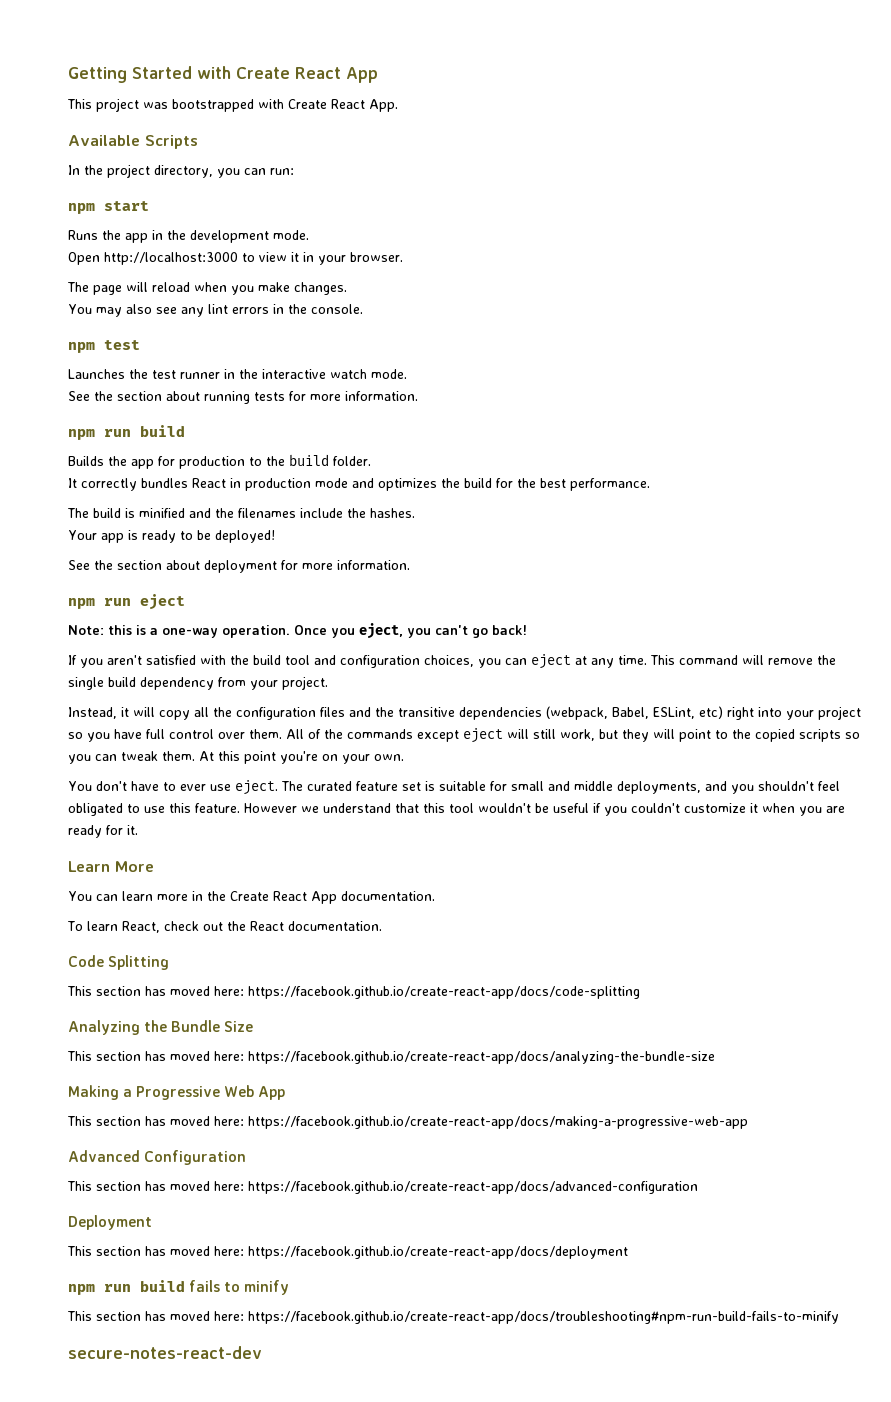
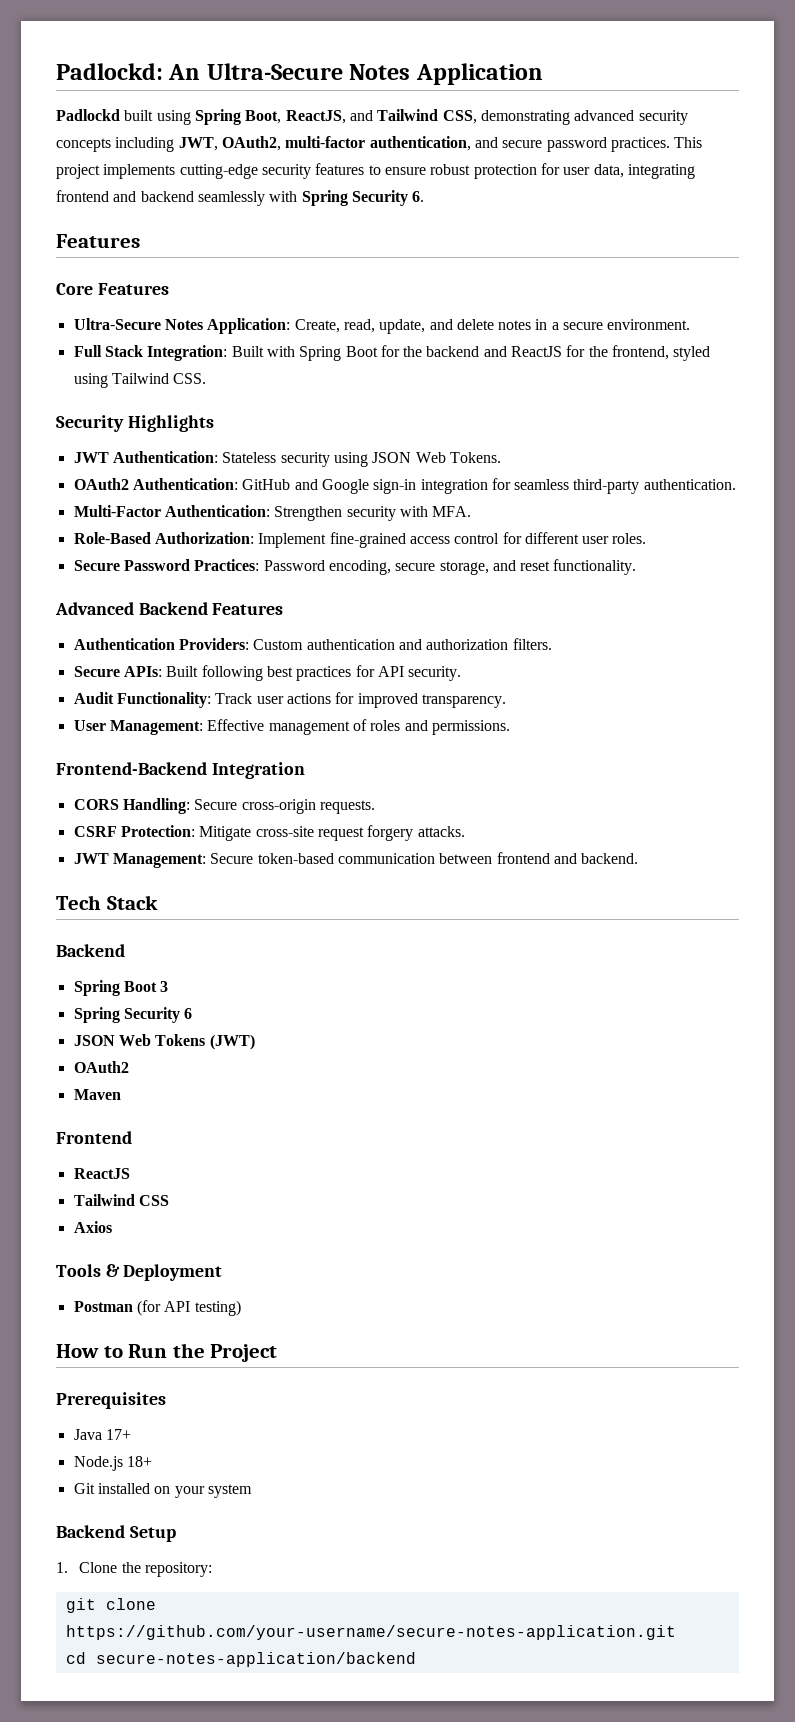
[68,66,378,83] [67,98,398,112] [68,135,198,149] [68,164,294,178] [68,201,149,214] [68,230,309,243] [68,252,403,265] [67,282,347,295] [68,304,363,317] [68,340,140,353] [68,369,407,379] [68,391,418,404] [68,425,185,440] [68,454,371,469] [68,478,650,491] [67,508,415,518] [68,530,275,543] [68,560,410,573] [68,594,185,610] [68,623,527,639] [68,654,836,669] [68,676,328,690] [68,706,861,720] [68,728,860,743] [68,751,404,764] [68,780,840,795] [68,803,845,816] [68,825,138,838] [68,861,154,872] [68,891,435,904] [67,921,382,933] [68,955,170,970] [67,986,640,999] [68,1020,254,1035] [67,1051,715,1064] [68,1085,286,1100] [67,1116,748,1129] [68,1150,247,1165] [67,1181,698,1194] [68,1215,152,1230] [67,1246,628,1259] [68,1280,290,1295] [67,1311,839,1324] [68,1346,262,1359] Getting Started with Create React App // This project was bootstrapped with Create React App. // Available Scripts // In the project directory, you can run: // npm start // Runs the app in the development mode. // Open http://localhost:3000 to view it in your browser. // The page will reload when you make changes. // You may also see any lint errors in the console. // npm test // Launches the test runner in the interactive watch mode. // See the section about running tests for more information. // npm run build // Builds the app for production to the build folder. // It correctly bundles React in production mode and optimizes the build for the best performance. // The build is minified and the filenames include the hashes. // Your app is ready to be deployed! // See the section about deployment for more information. // npm run eject // Note: this is a one-way operation. Once you eject, you can't go back! // If you aren't satisfied with the build tool and configuration choices, you can eject at any time. This command will remove the single build dependency from your project. // Instead, it will copy all the configuration files and the transitive dependencies (webpack, Babel, ESLint, etc) right into your project so you have full control over them. All of the commands except eject will still work, but they will point to the copied scripts so you can tweak them. At this point you're on your own. // You don't have to ever use eject. The curated feature set is suitable for small and middle deployments, and you shouldn't feel obligated to use this feature. However we understand that this tool wouldn't be useful if you couldn't customize it when you are ready for it. // Learn More // You can learn more in the Create React App documentation. // To learn React, check out the React documentation. // Code Splitting // This section has moved here: https://facebook.github.io/create-react-app/docs/code-splitting // Analyzing the Bundle Size // This section has moved here: https://facebook.github.io/create-react-app/docs/analyzing-the-bundle-size // Making a Progressive Web App // This section has moved here: https://facebook.github.io/create-react-app/docs/making-a-progressive-web-app // Advanced Configuration // This section has moved here: https://facebook.github.io/create-react-app/docs/advanced-configuration // Deployment // This section has moved here: https://facebook.github.io/create-react-app/docs/deployment // npm run build fails to minify // This section has moved here: https://facebook.github.io/create-react-app/docs/troubleshooting#npm-run-build-fails-to-minify // secure-notes-react-dev -> [56,63,543,85] [56,109,688,125] [56,136,703,152] [56,163,695,179] [56,190,425,206] [56,234,140,248] [56,283,169,295] [73,318,691,334] [73,345,711,361] [73,373,207,388] [56,415,214,432] [73,451,501,467] [73,478,736,494] [73,505,472,521] [73,532,647,548] [73,559,637,575] [55,602,284,615] [73,638,552,650] [73,665,462,681] [73,692,506,708] [73,719,510,735] [56,762,305,779] [73,798,375,814] [73,825,465,841] [73,852,639,868] [56,895,158,910] [56,944,125,957] [73,980,169,996] [73,1007,193,1023] [73,1034,255,1050] [73,1061,129,1073] [73,1089,121,1100] [56,1131,132,1144] [73,1168,130,1179] [73,1194,169,1206] [73,1221,112,1233] [56,1264,223,1281] [73,1300,241,1316] [56,1343,278,1362] [56,1392,166,1409] [73,1429,131,1440] [73,1456,152,1471] [73,1483,252,1498] [56,1525,176,1542] [56,1562,213,1577] [65,1598,156,1613] [65,1625,676,1640] [65,1652,416,1667] Padlockd: An Ultra-Secure Notes Application // Padlockd built using Spring Boot, ReactJS, and Tailwind CSS, demonstrating advanced security concepts including JWT, OAuth2, multi-factor authentication, and secure password practices. This project implements cutting-edge security features to ensure robust protection for user data, integrating frontend and backend seamlessly with Spring Security 6. // Features // Core Features // Ultra-Secure Notes Application: Create, read, update, and delete notes in a secure environment. // Full Stack Integration: Built with Spring Boot for the backend and ReactJS for the frontend, styled using Tailwind CSS. // Security Highlights // JWT Authentication: Stateless security using JSON Web Tokens. // OAuth2 Authentication: GitHub and Google sign-in integration for seamless third-party authentication. // Multi-Factor Authentication: Strengthen security with MFA. // Role-Based Authorization: Implement fine-grained access control for different user roles. // Secure Password Practices: Password encoding, secure storage, and reset functionality. // Advanced Backend Features // Authentication Providers: Custom authentication and authorization filters. // Secure APIs: Built following best practices for API security. // Audit Functionality: Track user actions for improved transparency. // User Management: Effective management of roles and permissions. // Frontend-Backend Integration // CORS Handling: Secure cross-origin requests. // CSRF Protection: Mitigate cross-site request forgery attacks. // JWT Management: Secure token-based communication between frontend and backend. // Tech Stack // Backend // Spring Boot 3 // Spring Security 6 // JSON Web Tokens (JWT) // OAuth2 // Maven // Frontend // ReactJS // Tailwind CSS // Axios // Tools & Deployment // Postman (for API testing) // How to Run the Project // Prerequisites // Java 17+ // Node.js 18+ // Git installed on your system // Backend Setup // 1. Clone the repository: // git clone https://github.com/your-username/secure-notes-application.git // cd secure-notes-application/backend

